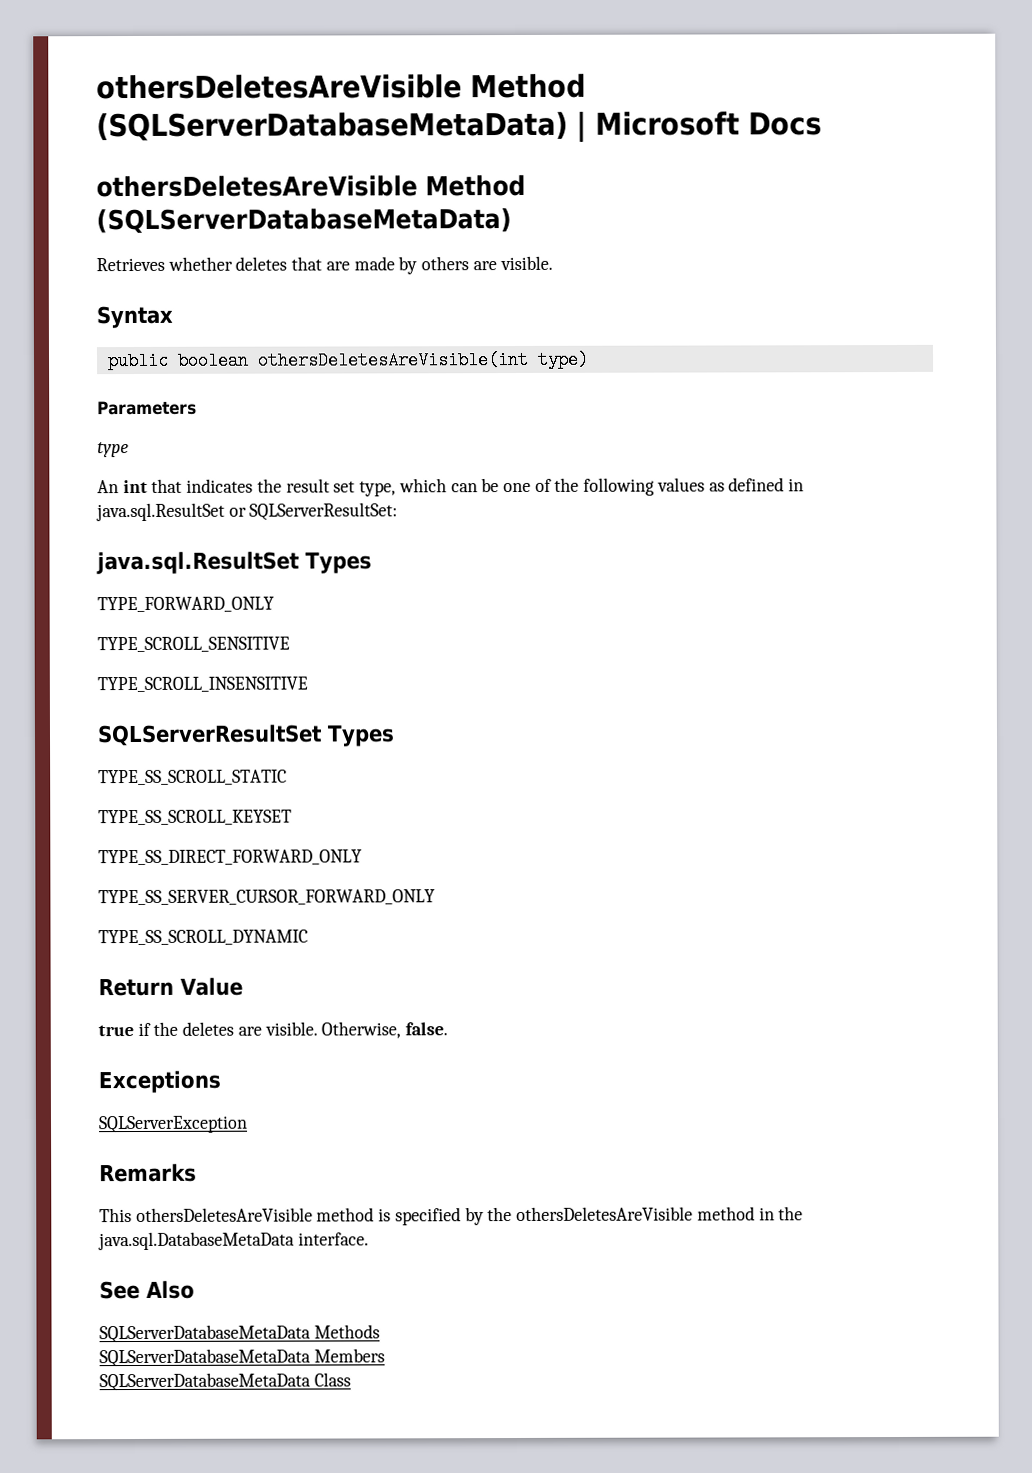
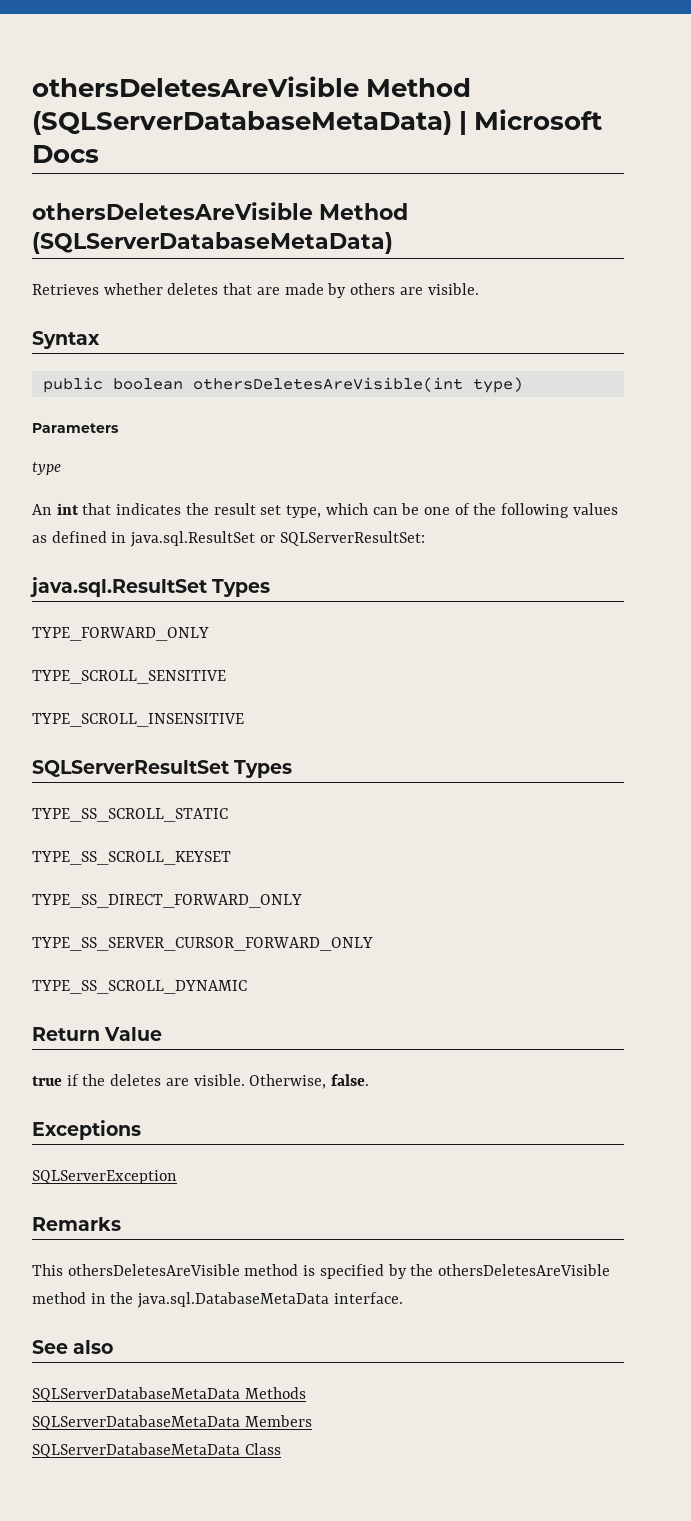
[146,1280,195,1299] Also -> [73,1340,114,1354] also

